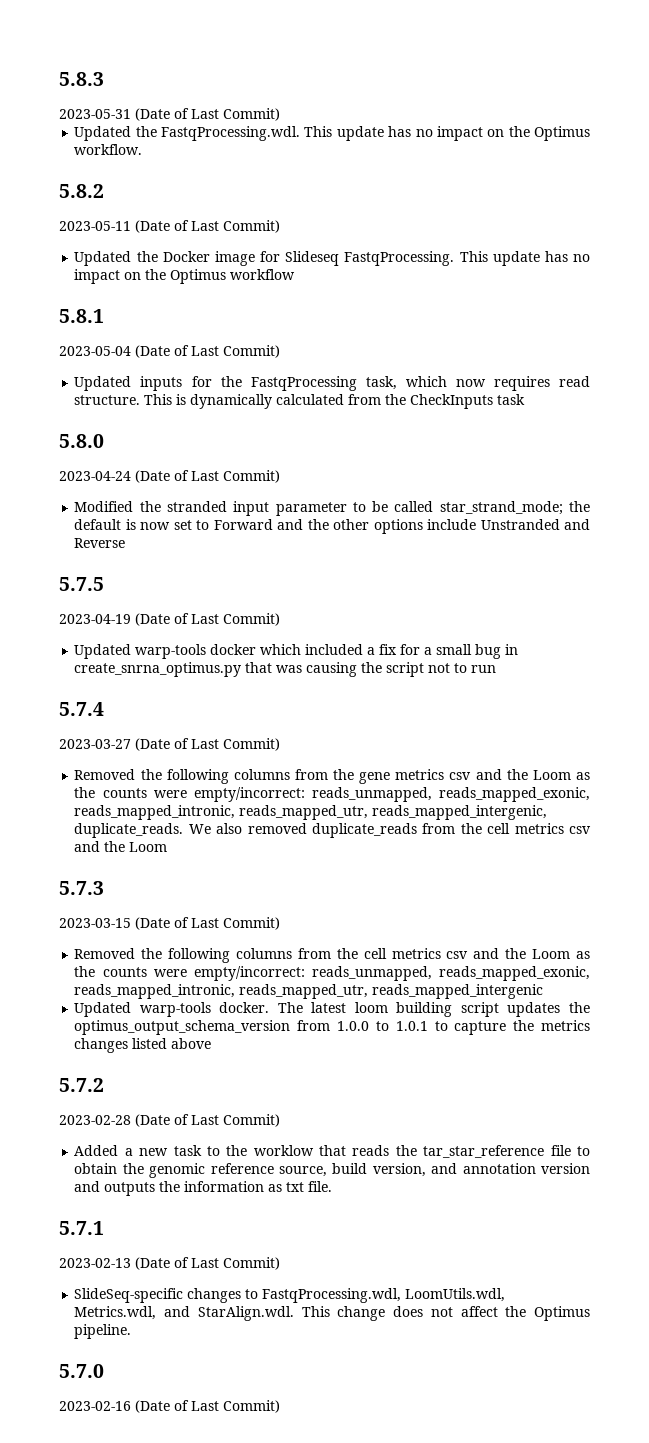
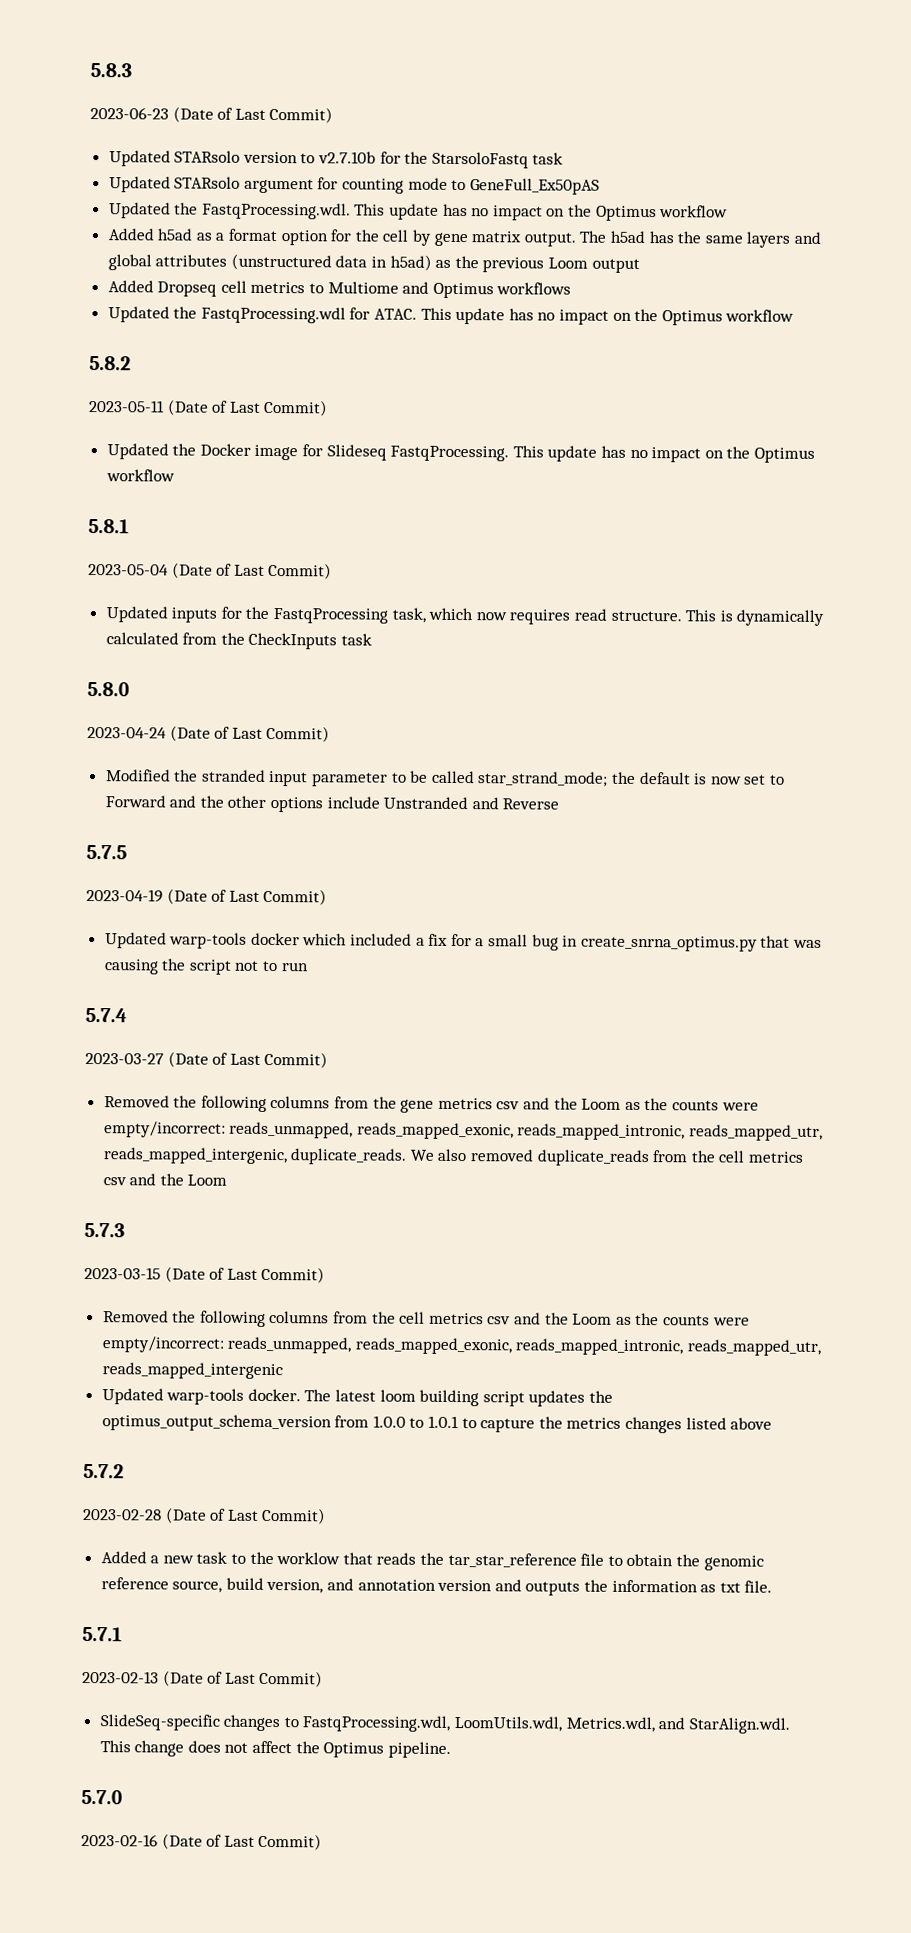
[59,108,280,121] 2023-05-31 (Date of Last Commit) -> [90,106,334,124] [108,150,564,169] [108,176,600,195] 2023-06-23 (Date of Last Commit) // Updated STARsolo version to v2.7.10b for the StarsoloFastq task // Updated STARsolo argument for counting mode to GeneFull_Ex50pAS
[74,144,143,155] workflow. -> [659,205,729,218] [107,228,821,248] [107,253,640,273] [107,280,572,299] [107,306,795,326] workflow // Added h5ad as a format option for the cell by gene matrix output. The h5ad has the same layers and global attributes (unstructured data in h5ad) as the previous Loom output // Added Dropseq cell metrics to Multiome and Optimus workflows // Updated the FastqProcessing.wdl for ATAC. This update has no impact on the Optimus workflow

